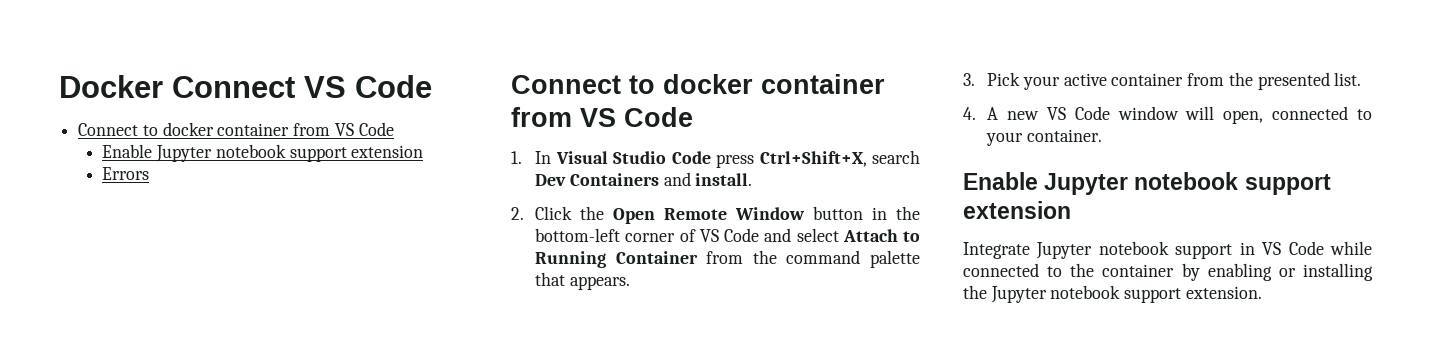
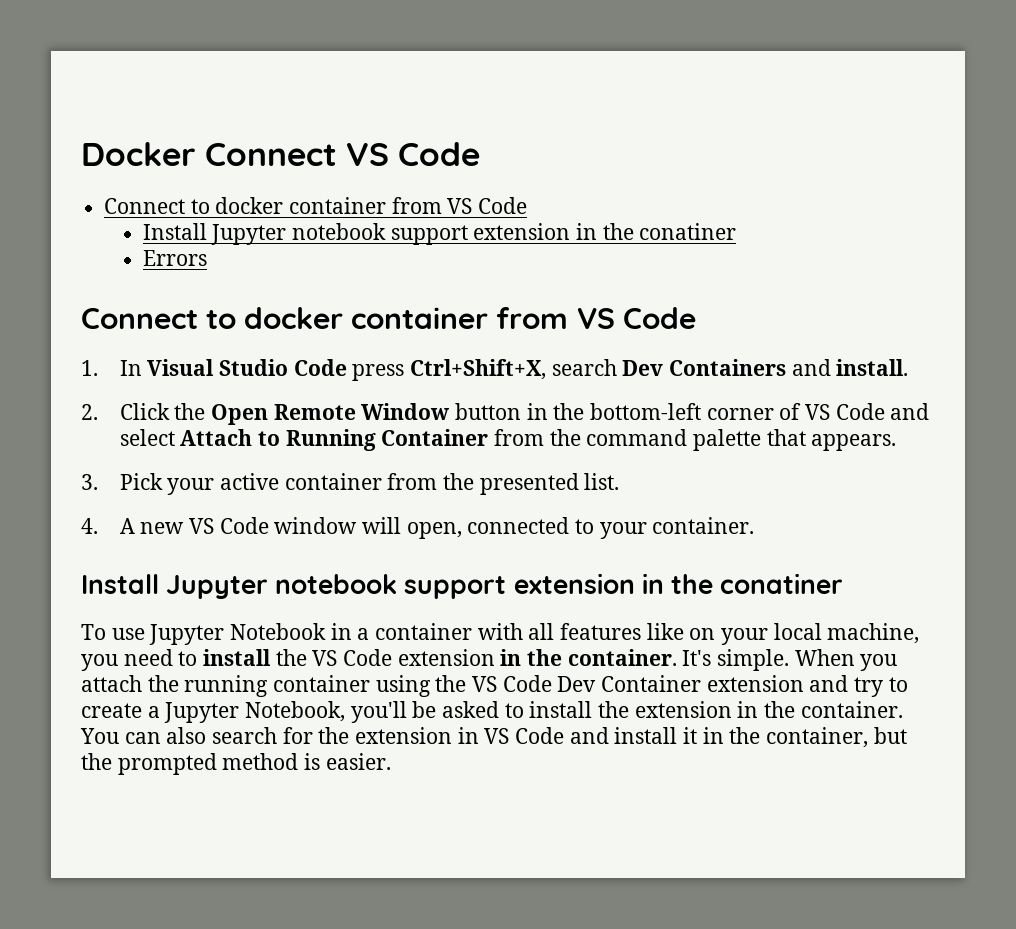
[102,144,424,162] Enable Jupyter notebook support extension -> [142,223,737,245] Install Jupyter notebook support extension in the conatiner
[963,172,1331,195] [963,201,1071,219] [963,241,1372,259] [963,263,1373,281] [963,285,1262,303] Enable Jupyter notebook support extension // Integrate Jupyter notebook support in VS Code while connected to the container by enabling or installing the Jupyter notebook support extension. -> [81,573,844,599] [81,623,920,645] [81,649,898,671] [81,675,908,697] [81,701,903,723] [80,727,907,748] [81,753,391,775] Install Jupyter notebook support extension in the conatiner // To use Jupyter Notebook in a container with all features like on your local machine, you need to install the VS Code extension in the container. It's simple. When you attach the running container using the VS Code Dev Container extension and try to create a Jupyter Notebook, you'll be asked to install the extension in the container. You can also search for the extension in VS Code and install it in the container, but the prompted method is easier.

